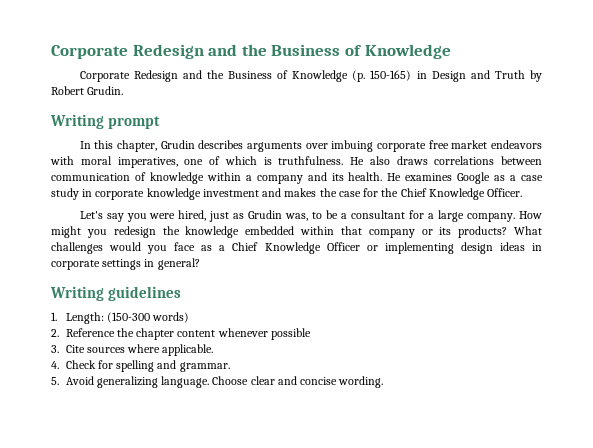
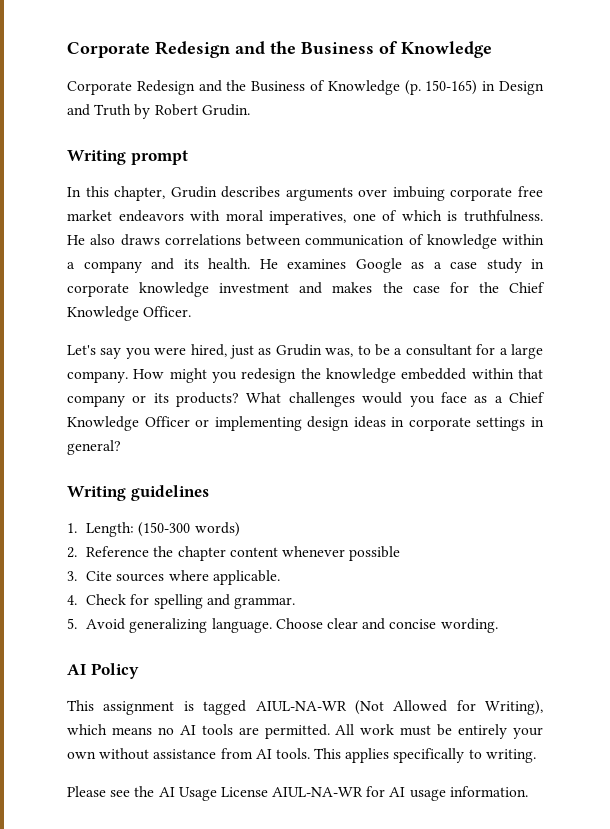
(384, 382) none -> [67,663,139,679] [67,700,543,715] [67,724,544,739] [67,748,536,763] [67,786,528,801] // AI Policy // This assignment is tagged AIUL-NA-WR (Not Allowed for Writing), which means no AI tools are permitted. All work must be entirely your own without assistance from AI tools. This applies specifically to writing. // Please see the AI Usage License AIUL-NA-WR for AI usage information.

